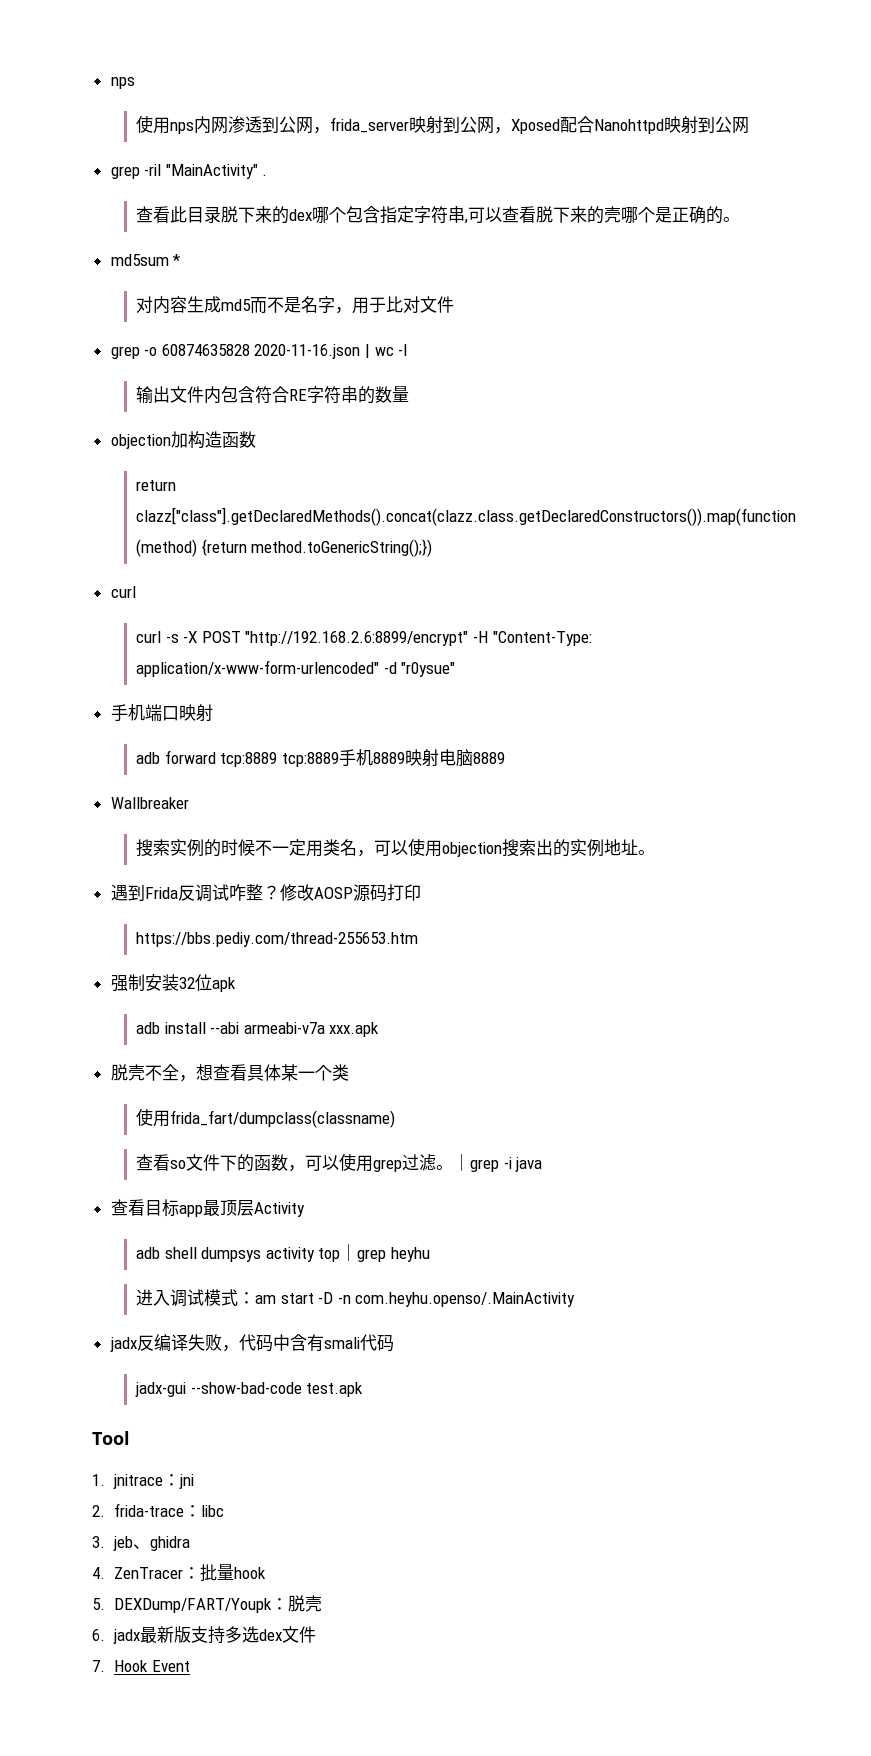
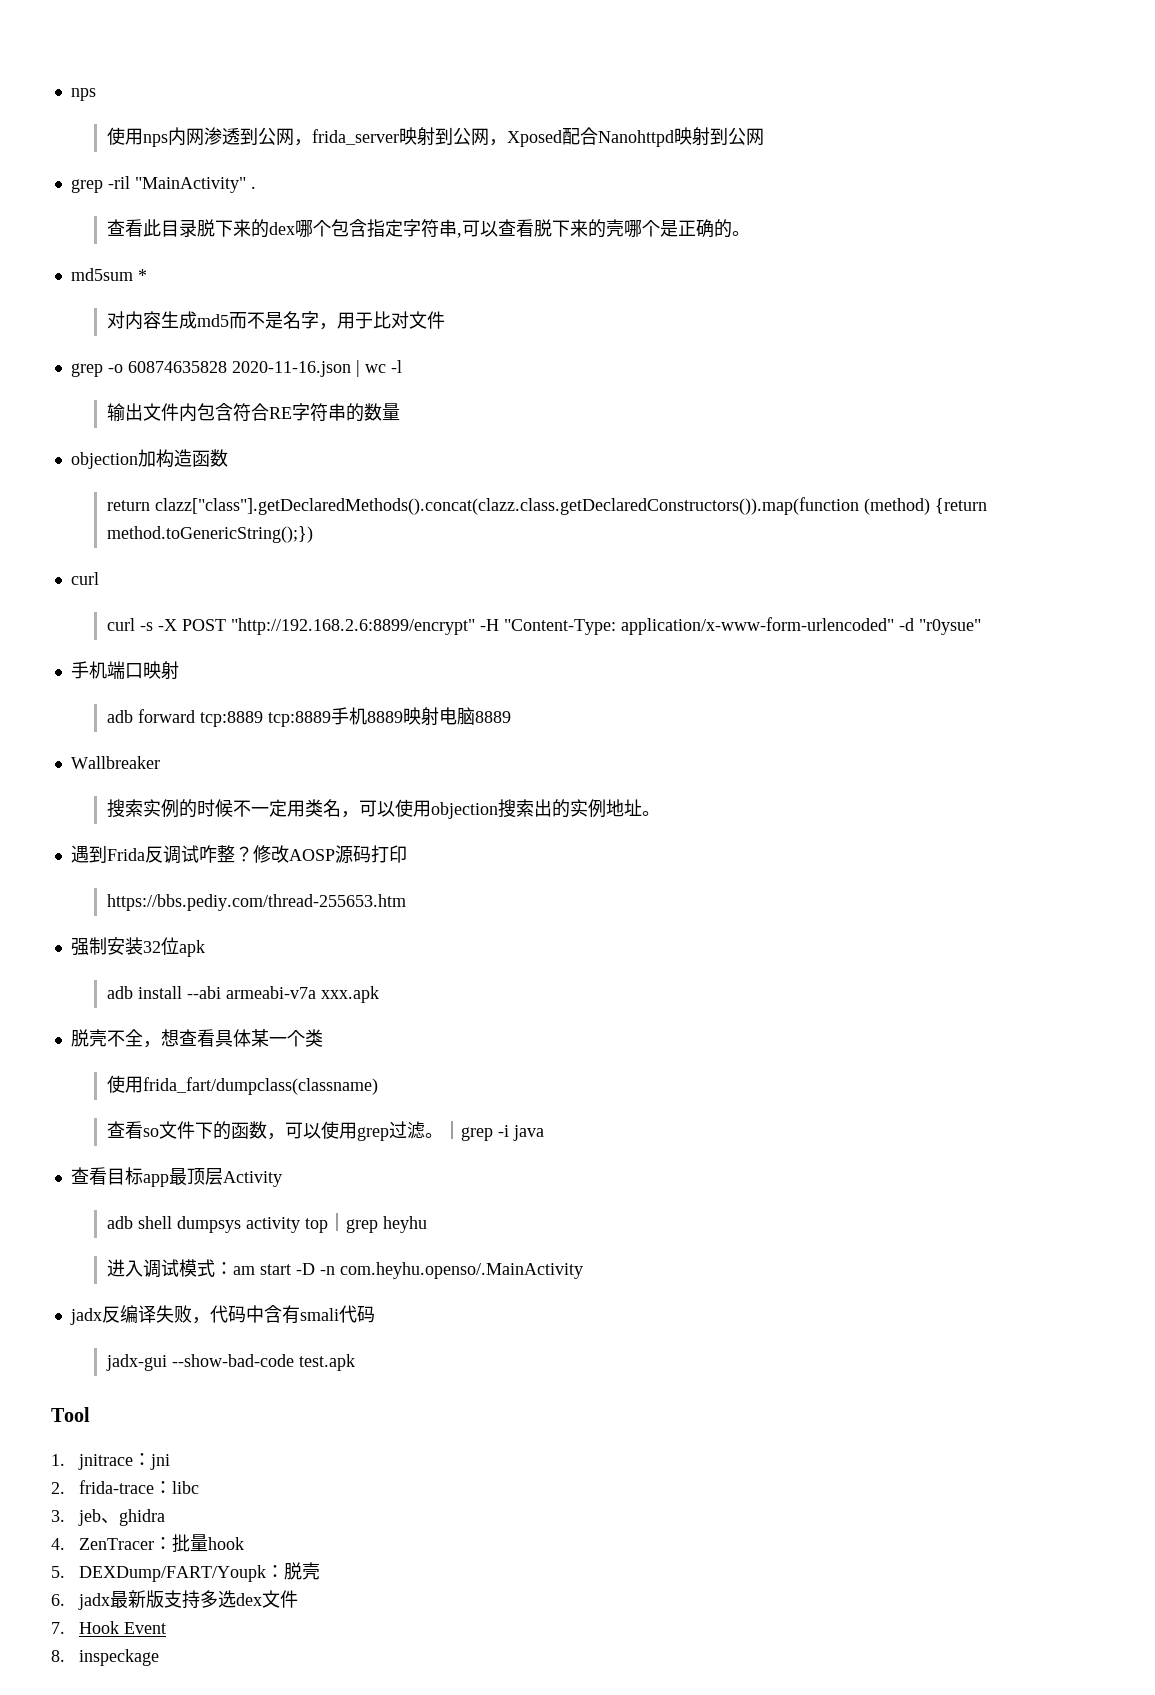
(190, 1666) none -> [51,1649,159,1666] // 8. inspeckage

